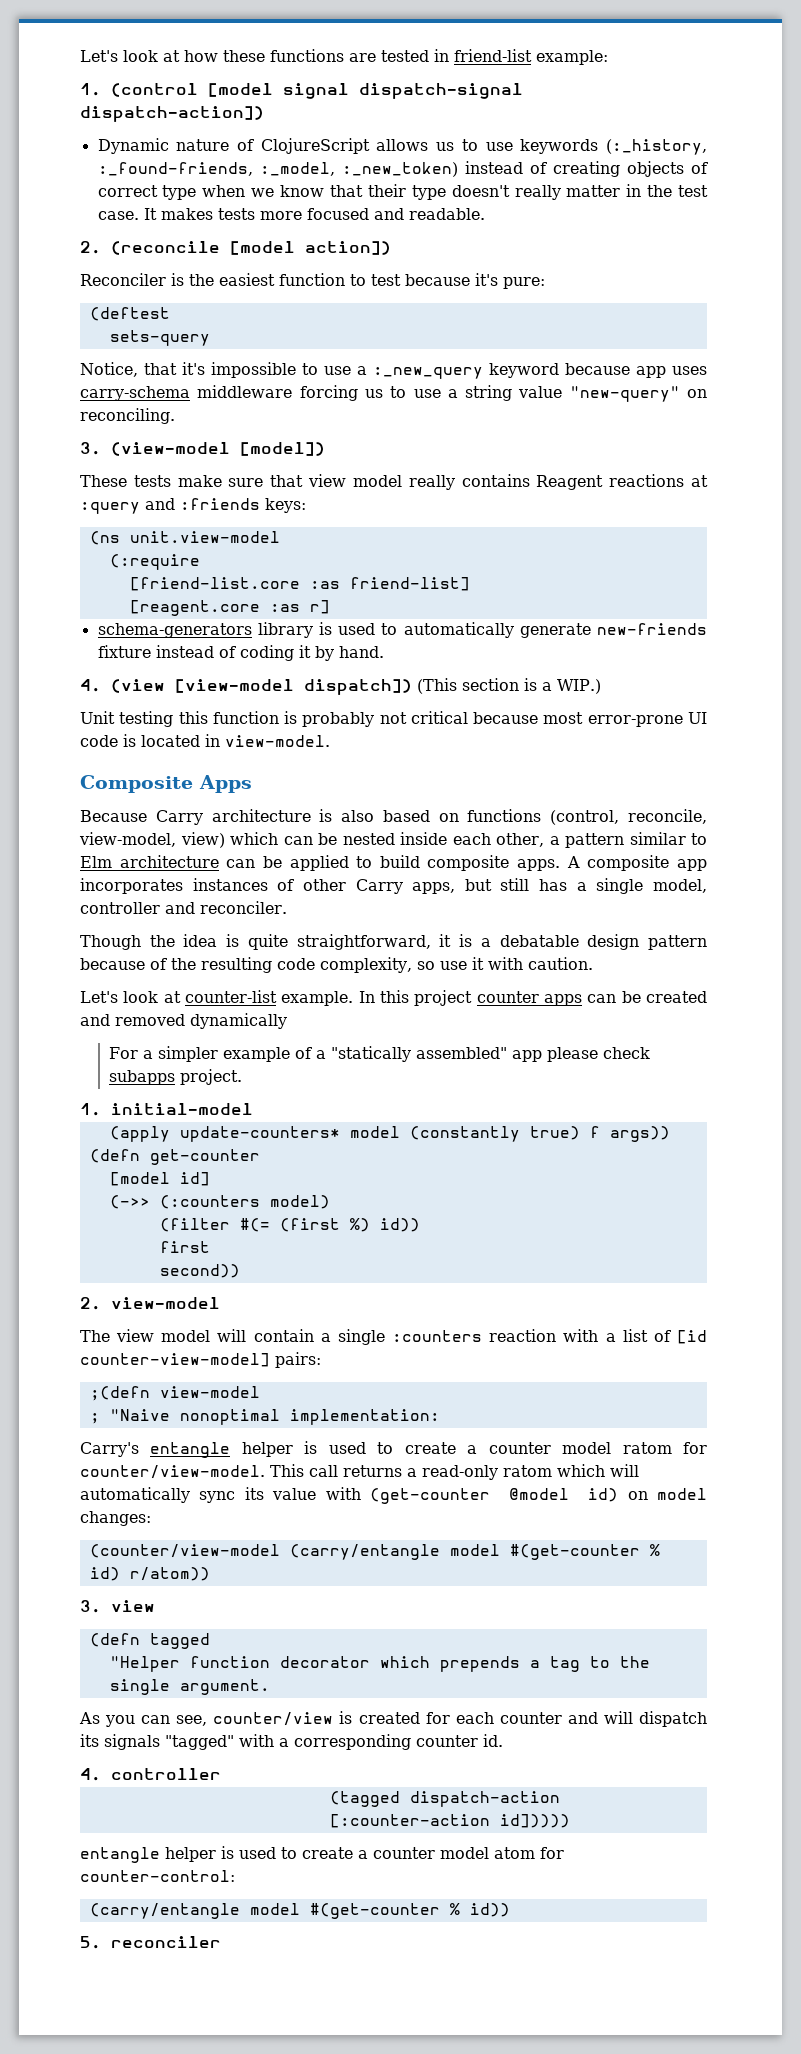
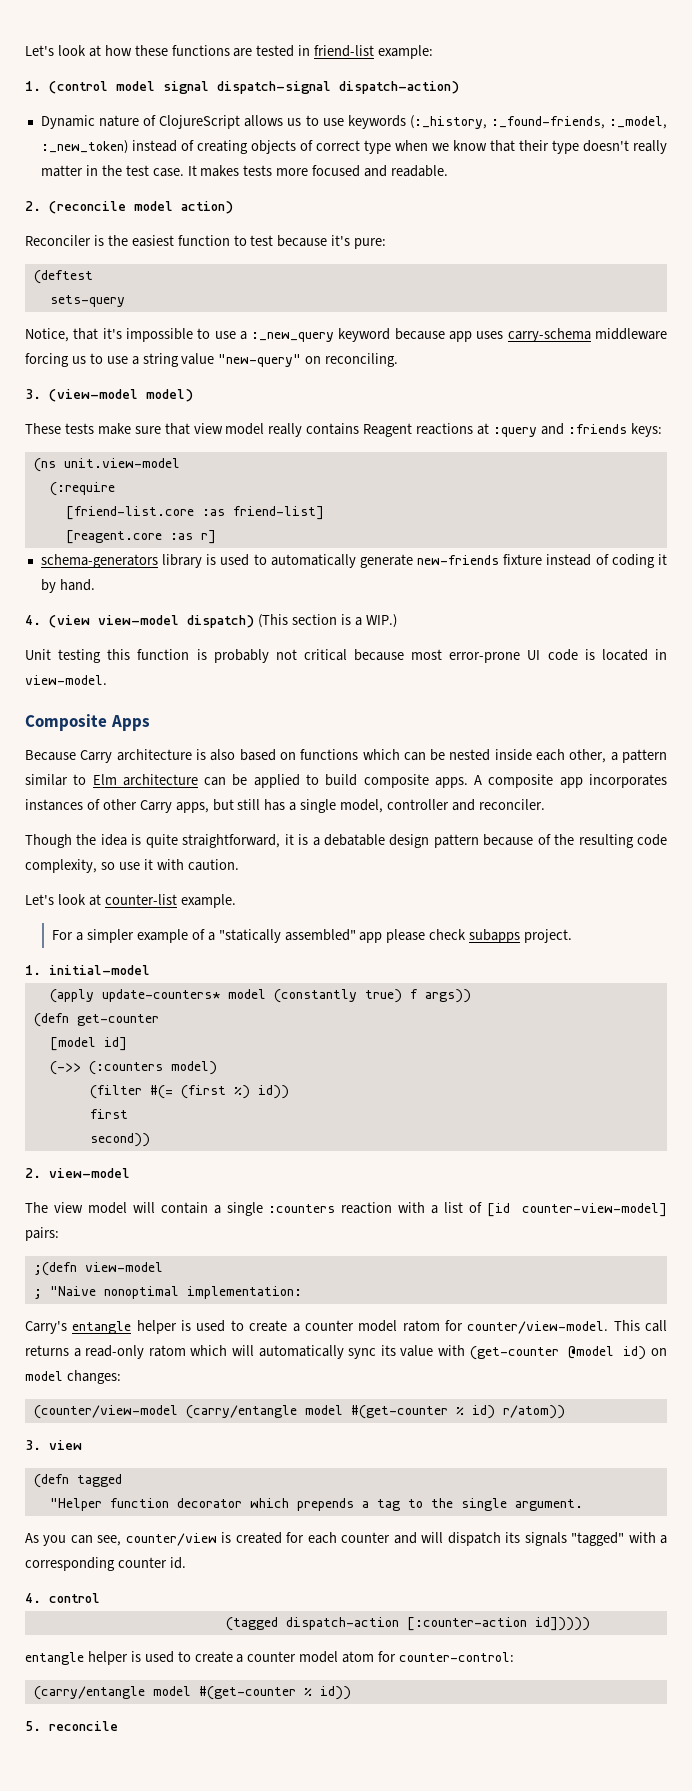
[208,83,273,97] [model -> [116,81,155,91] model
[80,106,264,122] dispatch-action]) -> [339,81,459,94] dispatch-action)
[230,241,391,255] [model action]) -> [134,201,233,214] model action)
[240,442,325,456] [model]) -> [146,389,193,402] model)
[175,679,412,695] [view-model dispatch]) -> [98,615,254,628] view-model dispatch)
[550,809,707,825] [79,832,225,848] (control, reconcile, view-model, view) -> (359, 754) none
[358,990,707,1006] [80,1013,287,1029] In this project counter apps can be created and removed dynamically -> (236, 901) none
[111,1768,221,1780] controller -> [49,1593,100,1603] control
[111,1936,221,1948] reconciler -> [49,1721,118,1731] reconcile

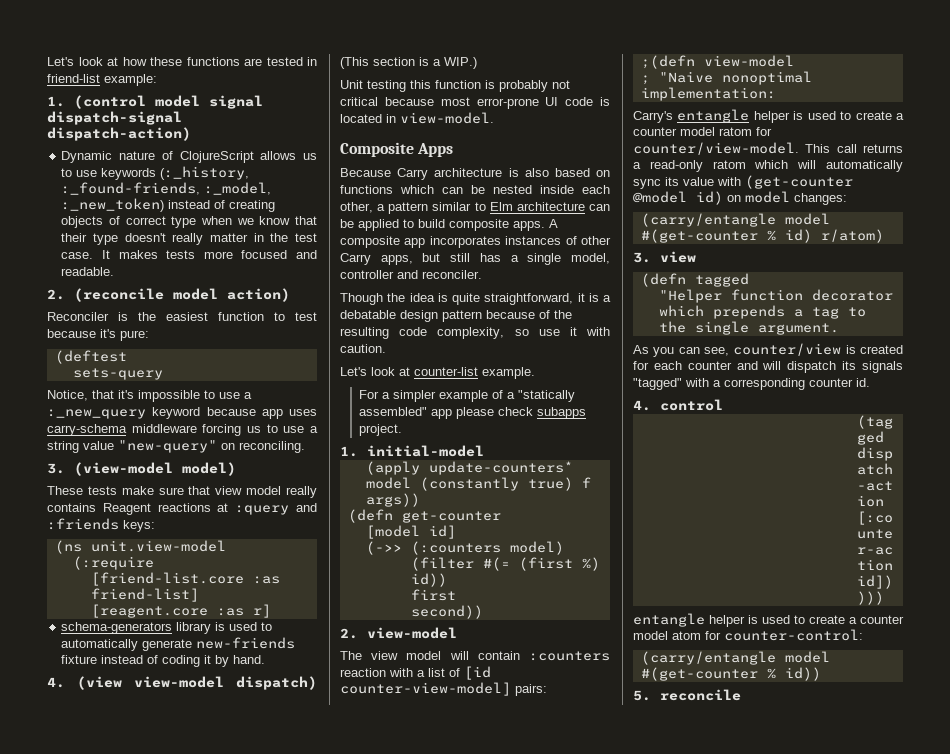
[213,1202,263,1216] a single -> (520, 655) none
[33,1405,178,1419] (counter/view-model -> (847, 199) none
[502,1405,565,1419] r/atom)) -> [820,229,884,243] r/atom)

